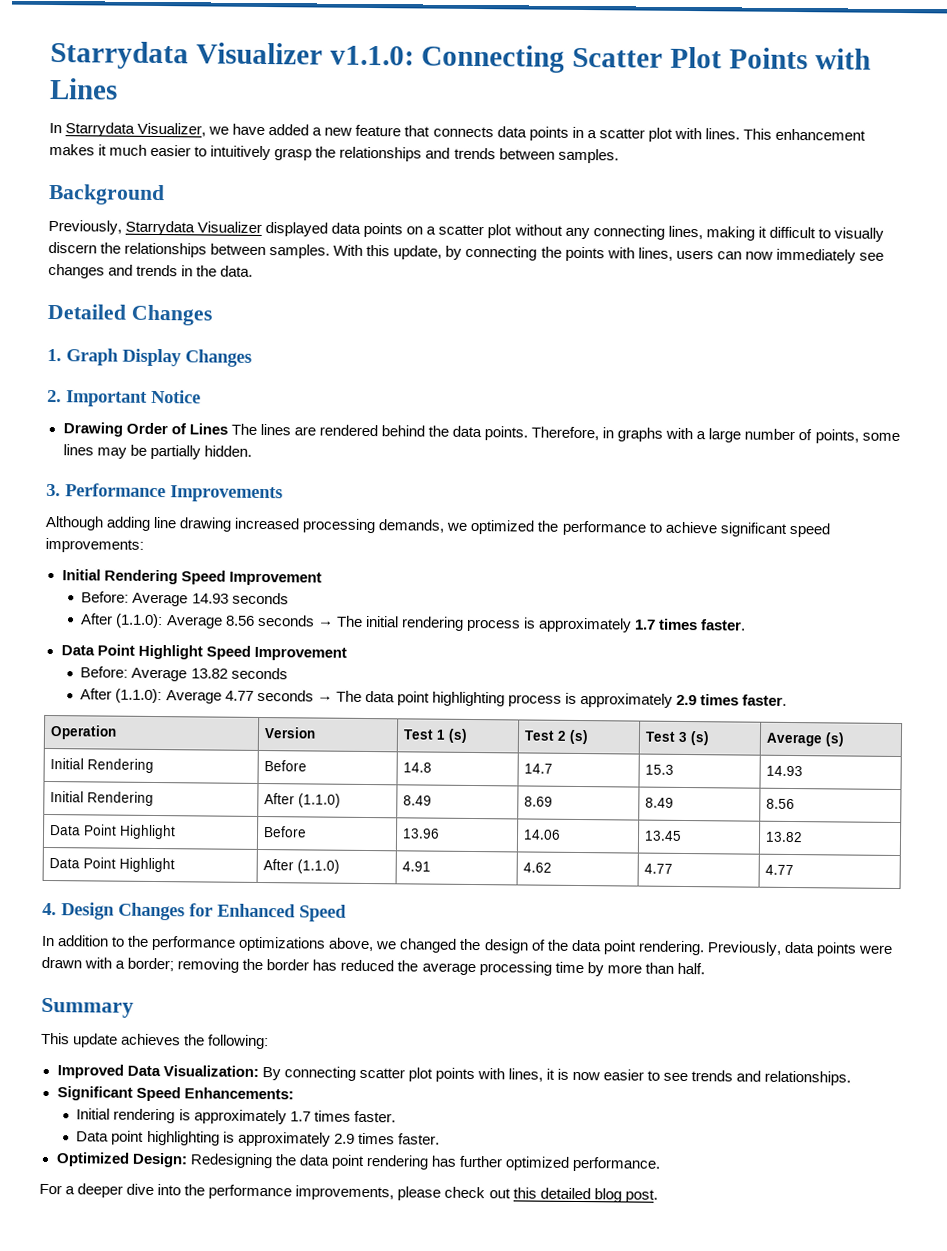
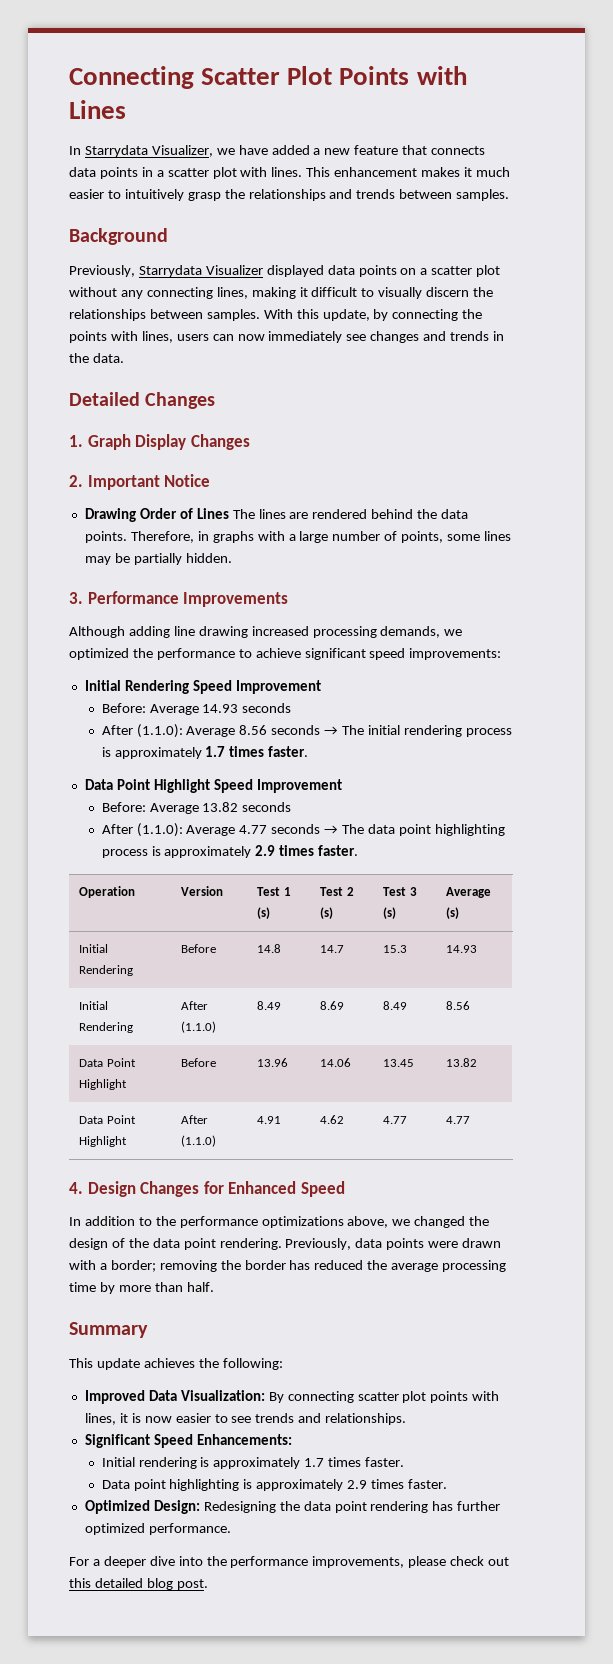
[50,40,415,70] Starrydata Visualizer v1.1.0: -> (69, 77) none

